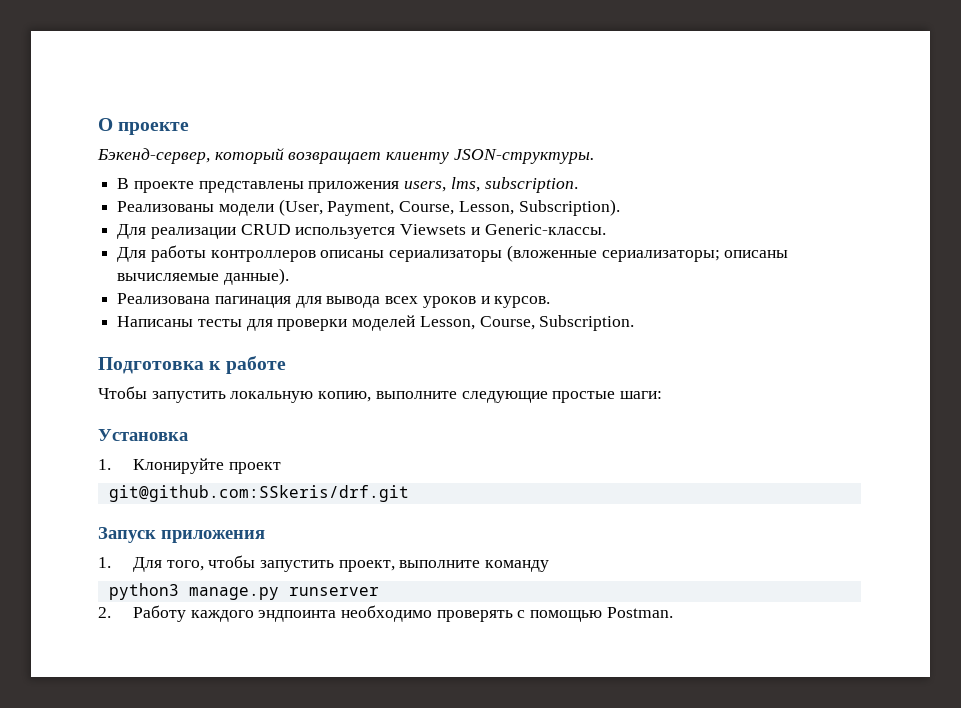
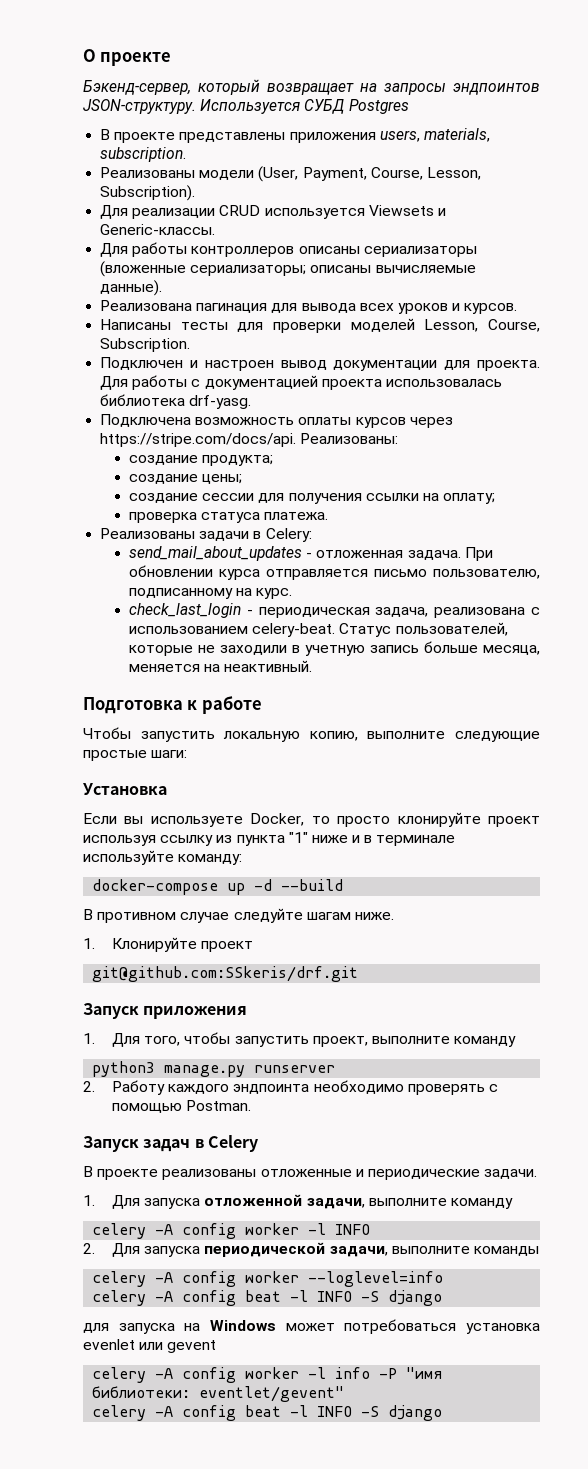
[386,149,594,164] клиенту JSON-структуры. -> [360,83,540,95] [83,99,409,114] на запросы эндпоинтов JSON-структуру. Используется СУБД Postgres
[450,177,480,192] lms, -> [423,128,490,142] materials,
(635, 323) none -> [100,357,540,371] [100,375,502,390] [100,394,252,409] [100,414,453,428] [100,433,399,447] [129,455,274,466] [129,474,243,484] [129,493,496,504] [129,512,329,523] [100,528,312,542] [129,546,493,561] [129,565,540,580] [129,588,293,599] [129,603,540,618] [129,622,508,637] [129,641,540,656] [129,660,313,672] // Подключен и настроен вывод документации для проекта. Для работы с документацией проекта использовалась библиотека drf-yasg. // Подключена возможность оплаты курсов через https://stripe.com/docs/api. Реализованы: // создание продукта; // создание цены; // создание сессии для получения ссылки на оплату; // проверка статуса платежа. // Реализованы задачи в Celery: // send_mail_about_updates - отложенная задача. При обновлении курса отправляется письмо пользователю, подписанному на курс. // check_last_login - периодическая задача, реализована с использованием celery-beat. Статус пользователей, которые не заходили в учетную запись больше месяца, меняется на неактивный.
(188, 435) none -> [83,812,540,827] [83,832,456,846] [83,850,243,865] [92,879,344,895] [83,908,394,923] // Если вы используете Docker, то просто клонируйте проект используя ссылку из пункта "1" ниже и в терминале используйте команду: // docker-compose up -d --build // В противном случае следуйте шагам ниже.
(673, 612) none -> [83,1135,258,1152] [83,1166,538,1180] [83,1194,513,1209] [92,1223,371,1239] [83,1242,539,1257] [92,1271,444,1287] [92,1290,443,1306] [83,1319,540,1334] [83,1339,217,1353] [92,1367,443,1383] [92,1386,345,1402] [92,1405,443,1421] // Запуск задач в Celery // В проекте реализованы отложенные и периодические задачи. // 1. Для запуска отложенной задачи, выполните команду // celery -A config worker -l INFO // 2. Для запуска периодической задачи, выполните команды // celery -A config worker --loglevel=info // celery -A config beat -l INFO -S django // для запуска на Windows может потребоваться установка evenlet или gevent // celery -A config worker -l info -P "имя библиотеки: eventlet/gevent" // celery -A config beat -l INFO -S django

